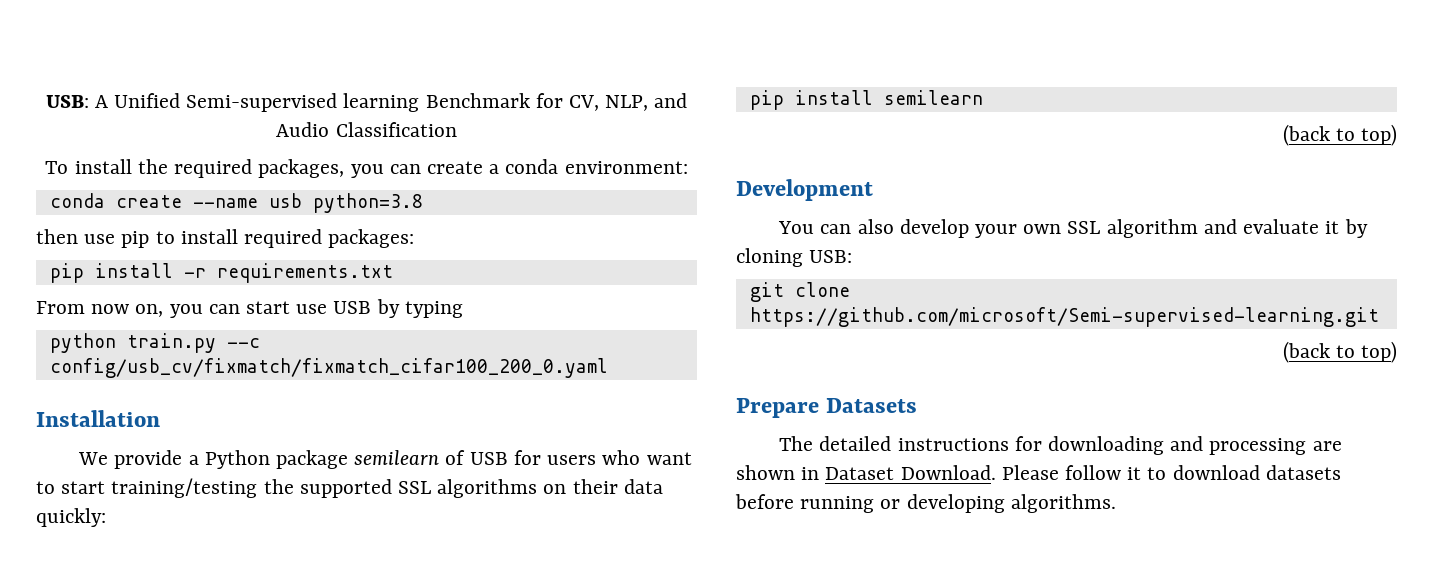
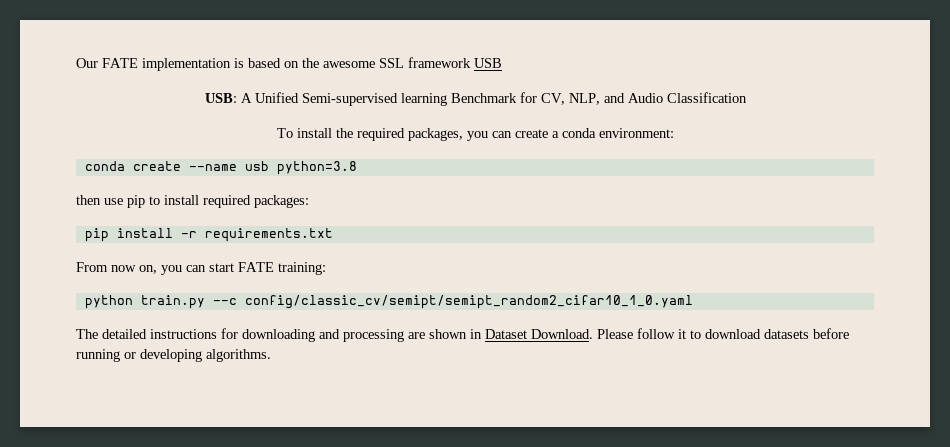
(45, 101) none -> [76,57,502,71] Our FATE implementation is based on the awesome SSL framework USB //
[296,299,463,318] use USB by typing -> [238,262,326,275] FATE training:
[49,358,608,378] [36,410,160,427] [78,450,692,469] [36,478,663,498] [36,508,106,527] [749,90,983,110] [1282,124,1397,146] [736,179,873,201] [778,219,1368,238] [736,248,853,267] [749,282,850,302] [749,307,1379,327] [1282,341,1397,363] [736,398,918,418] config/usb_cv/fixmatch/fixmatch_cifar100_200_0.yaml // Installation // We provide a Python package semilearn of USB for users who want to start training/testing the supported SSL algorithms on their data quickly: // pip install semilearn // (back to top) // Development // You can also develop your own SSL algorithm and evaluate it by cloning USB: // git clone https://github.com/microsoft/Semi-supervised-learning.git // (back to top) // Prepare Datasets -> [244,295,693,309] config/classic_cv/semipt/semipt_random2_cifar10_1_0.yaml

